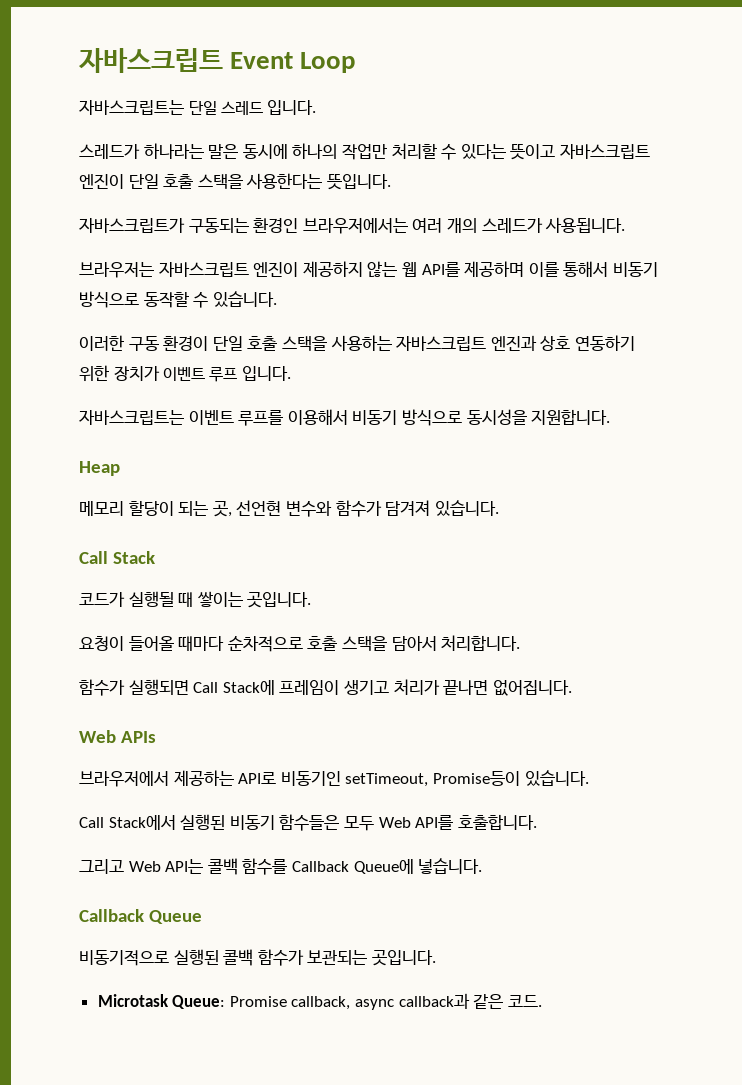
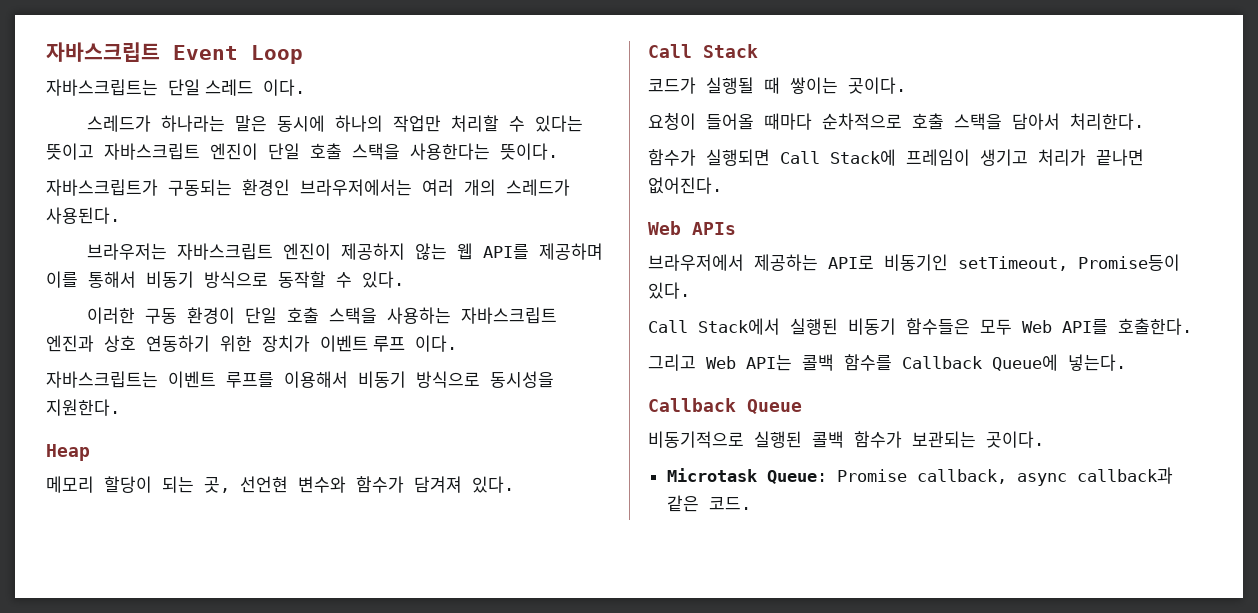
[267,100,317,115] 입니다. -> [262,79,305,96] 이다.
[326,174,391,190] 뜻입니다. -> [500,143,558,160] 뜻이다.
[545,217,626,233] 사용됩니다. -> [46,207,120,224] 사용된다.
[212,291,277,307] 있습니다. -> [362,271,404,288] 있다.
[241,366,291,381] 입니다. -> [414,335,457,352] 이다.
[531,409,611,425] 지원합니다. -> [46,399,120,416] 지원한다.
[434,500,499,516] 있습니다. -> [472,476,514,493] 있다.
[247,592,312,608] 곳입니다. -> [848,77,906,94] 곳이다.
[441,635,521,651] 처리합니다. -> [1070,113,1144,130] 처리한다.
[492,680,572,696] 없어집니다. -> [648,177,722,194] 없어진다.
[524,770,589,786] 있습니다. -> [648,282,690,299] 있다.
[457,814,537,830] 호출합니다. -> [1118,318,1192,335] 호출한다.
[418,858,483,874] 넣습니다. -> [1068,354,1126,371] 넣는다.
[371,950,436,966] 곳입니다. -> [986,431,1044,448] 곳이다.

